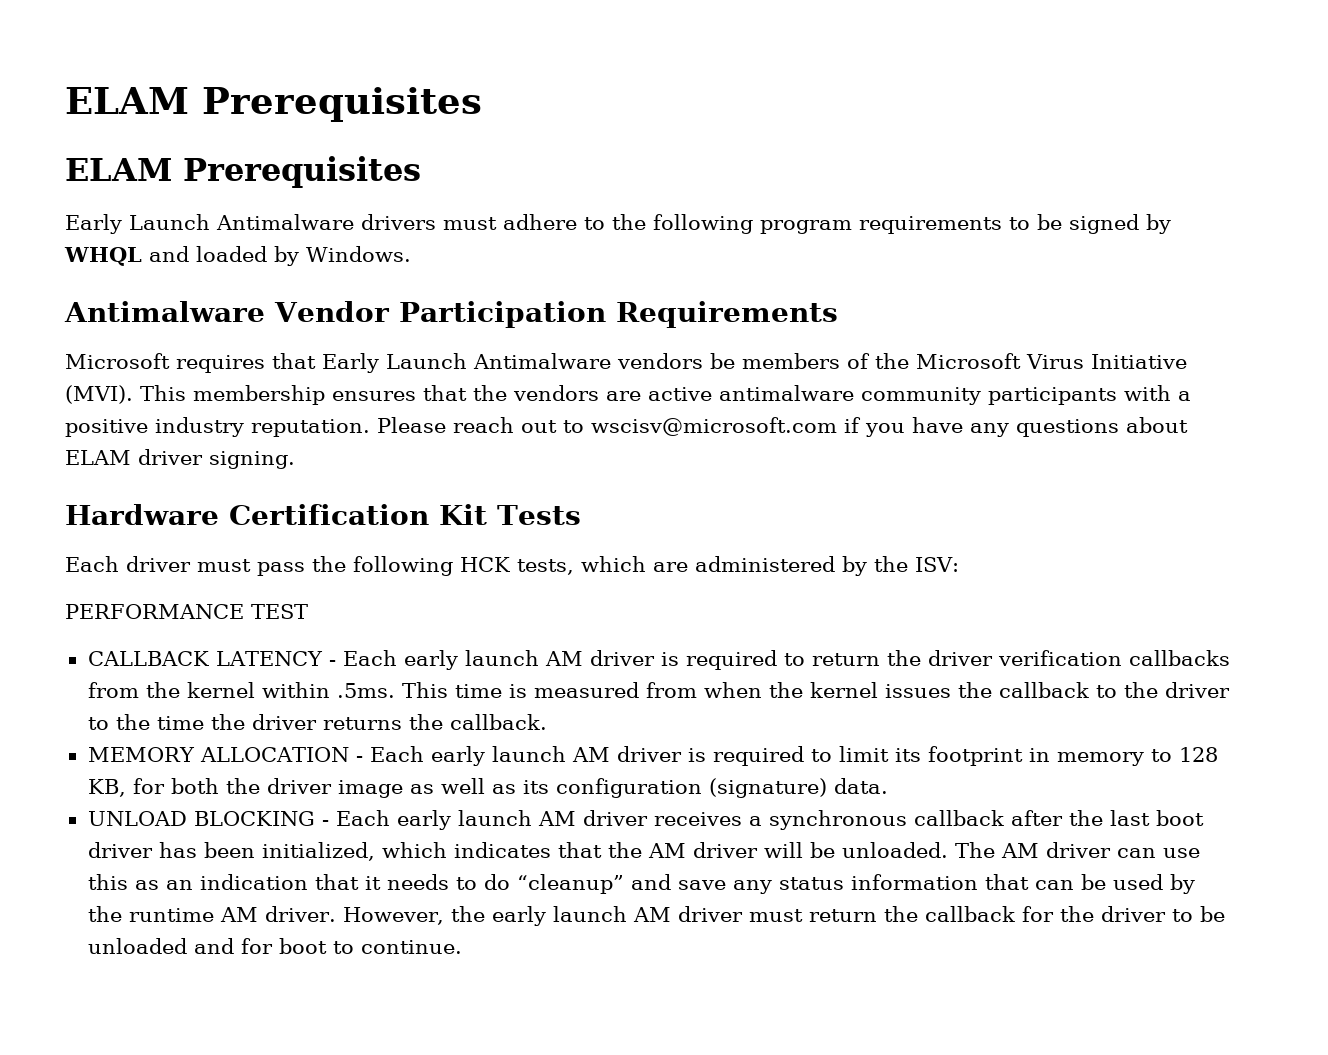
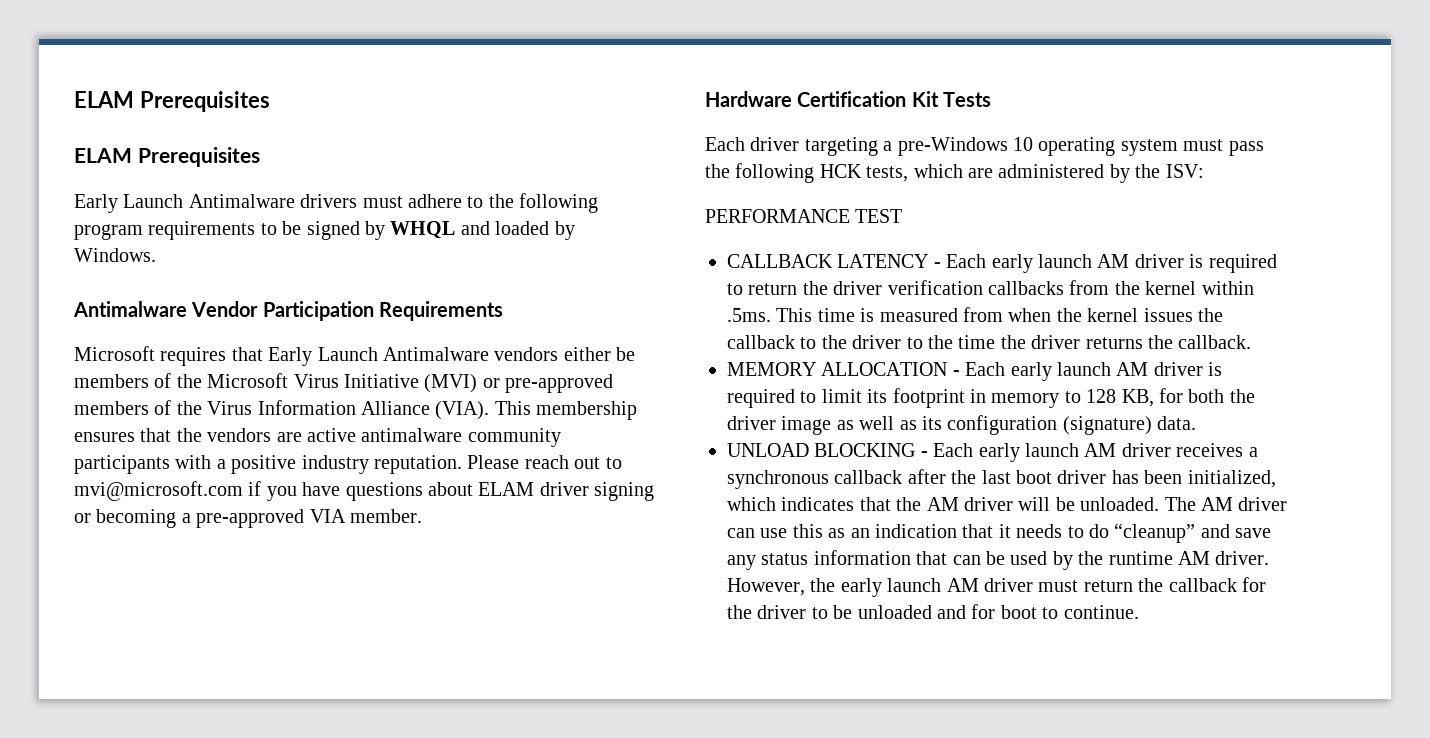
(703, 361) none -> [563,347,611,361] either
[65,385,133,404] (MVI). -> [424,374,614,393] [74,400,490,420] (MVI) or pre-approved members of the Virus Information Alliance (VIA).
[591,417,837,436] wscisv@microsoft.com -> [74,481,243,501] mvi@microsoft.com
[970,423,1009,437] any -> (341, 489) none
[209,451,295,469] signing. -> [594,482,655,501] [74,509,422,528] signing or becoming a pre-approved VIA member.
(191, 564) none -> [804,137,1178,156] targeting a pre-Windows 10 operating system

